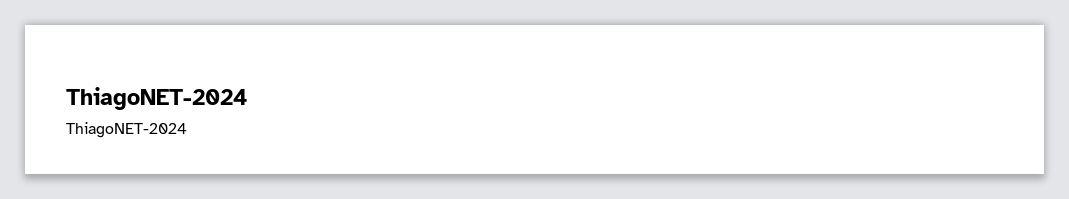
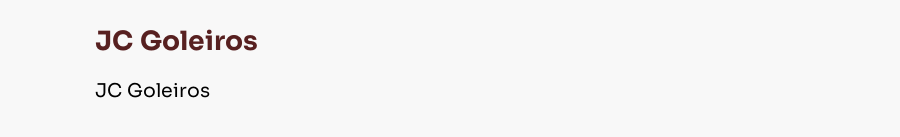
[66,87,247,110] [66,122,187,138] ThiagoNET-2024 // ThiagoNET-2024 -> [95,29,259,51] [95,82,211,98] JC Goleiros // JC Goleiros

